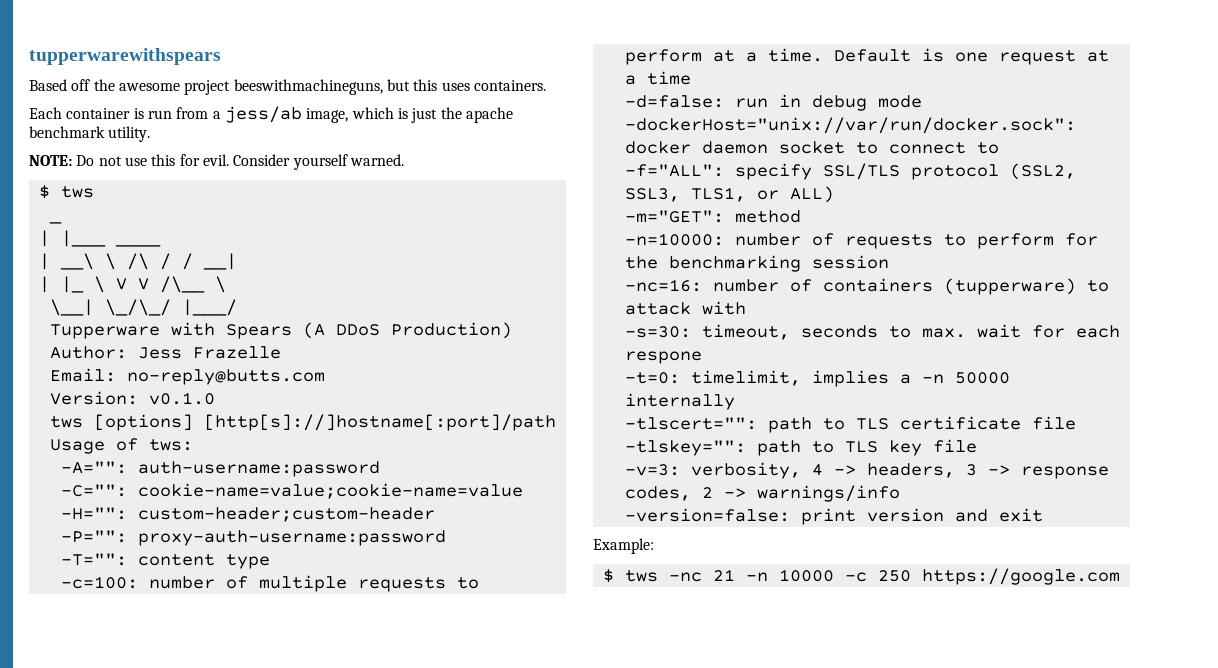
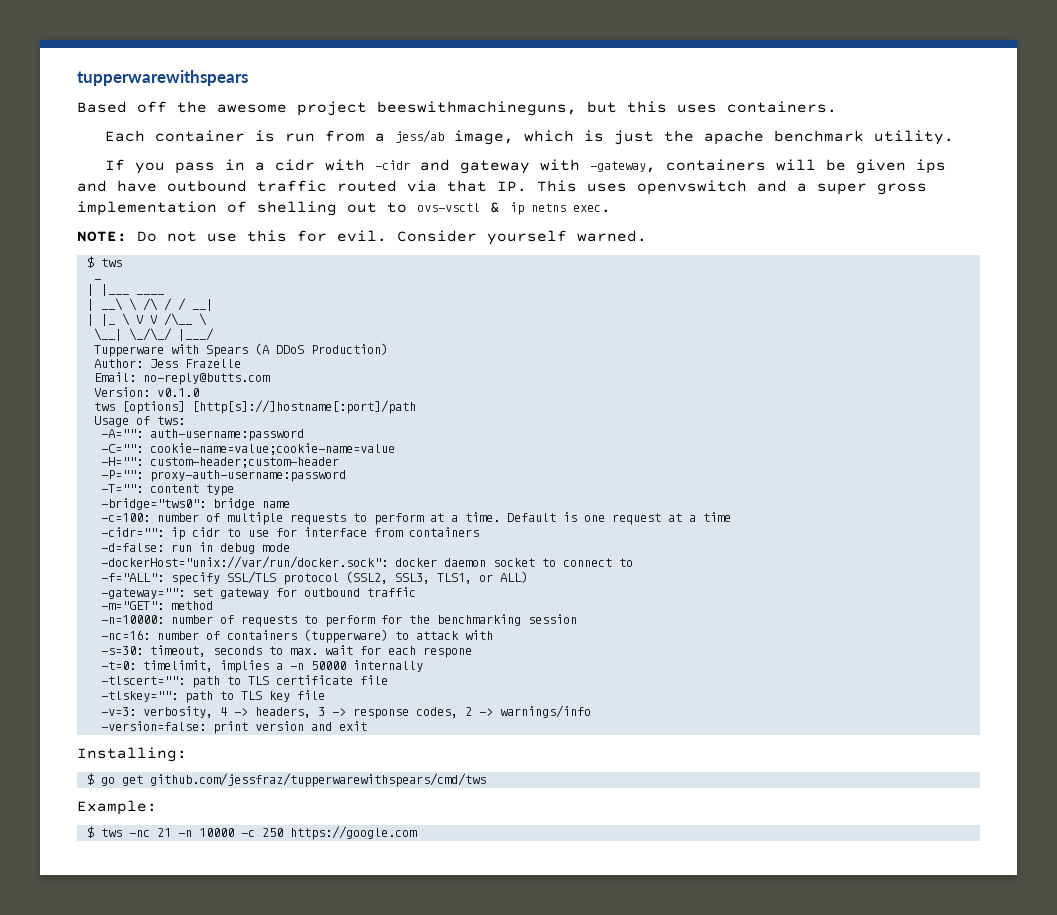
(151, 134) none -> [105,159,947,174] [77,180,927,195] [77,201,611,216] // If you pass in a cidr with -cidr and gateway with -gateway, containers will be given ips and have outbound traffic routed via that IP. This uses openvswitch and a super gross implementation of shelling out to ovs-vsctl & ip netns exec.
(270, 561) none -> [100,498,290,510] // -bridge="tws0": bridge name
(691, 78) none -> [100,527,479,540] // -cidr="": ip cidr to use for interface from containers
(834, 194) none -> [100,587,416,599] // -gateway="": set gateway for outbound traffic
(1043, 515) none -> [77,747,187,762] [86,773,486,787] // Installing: // $ go get github.com/jessfraz/tupperwarewithspears/cmd/tws

